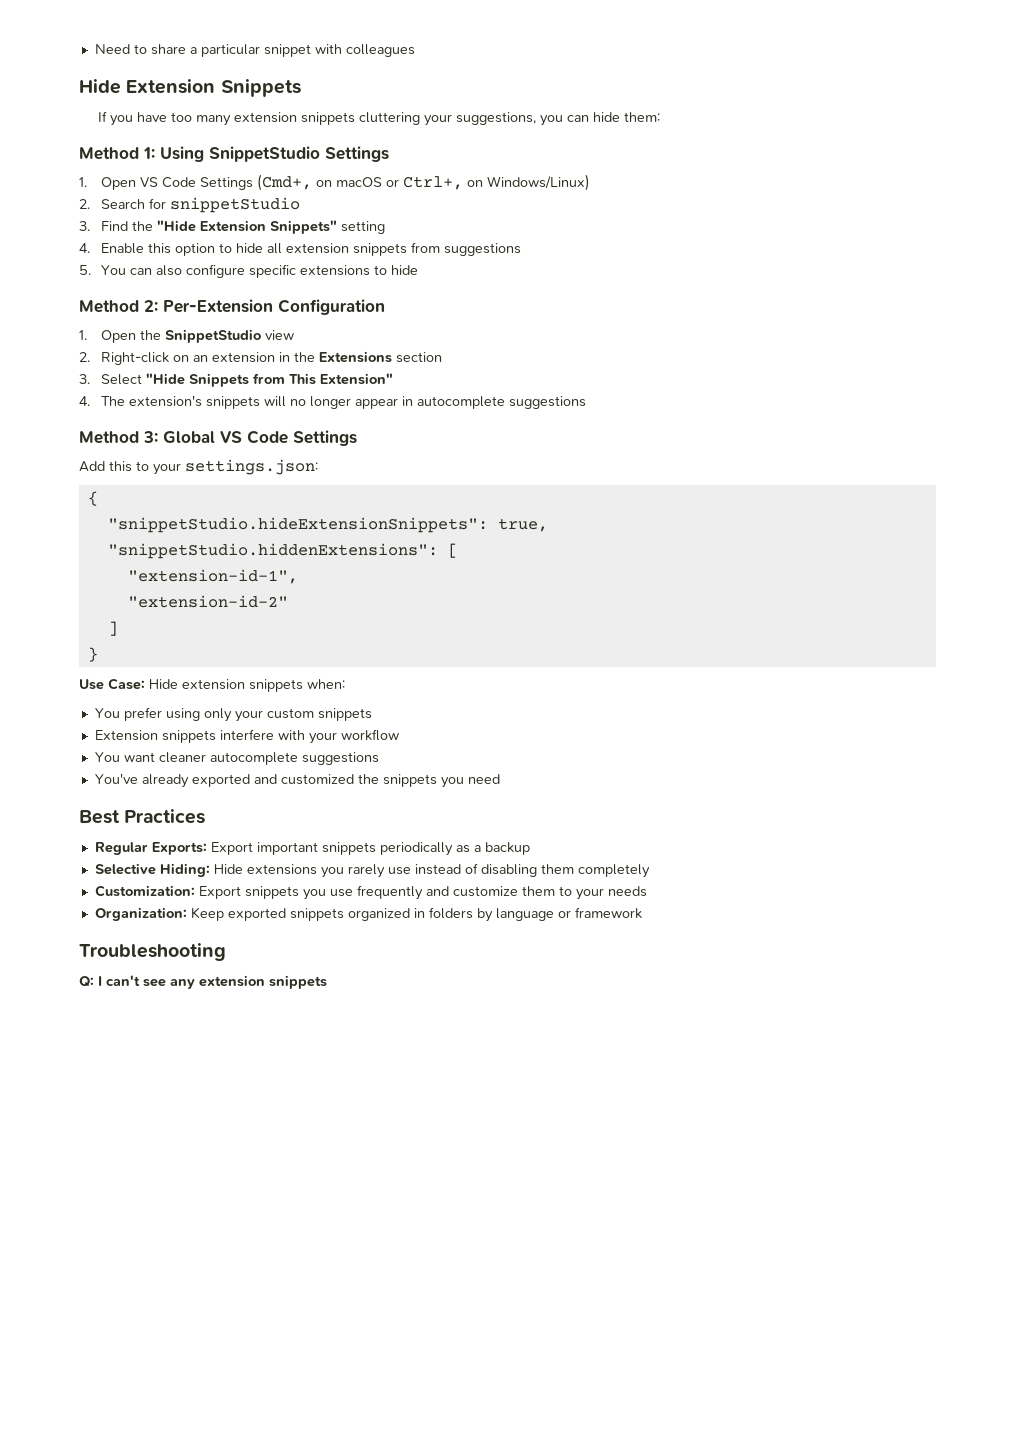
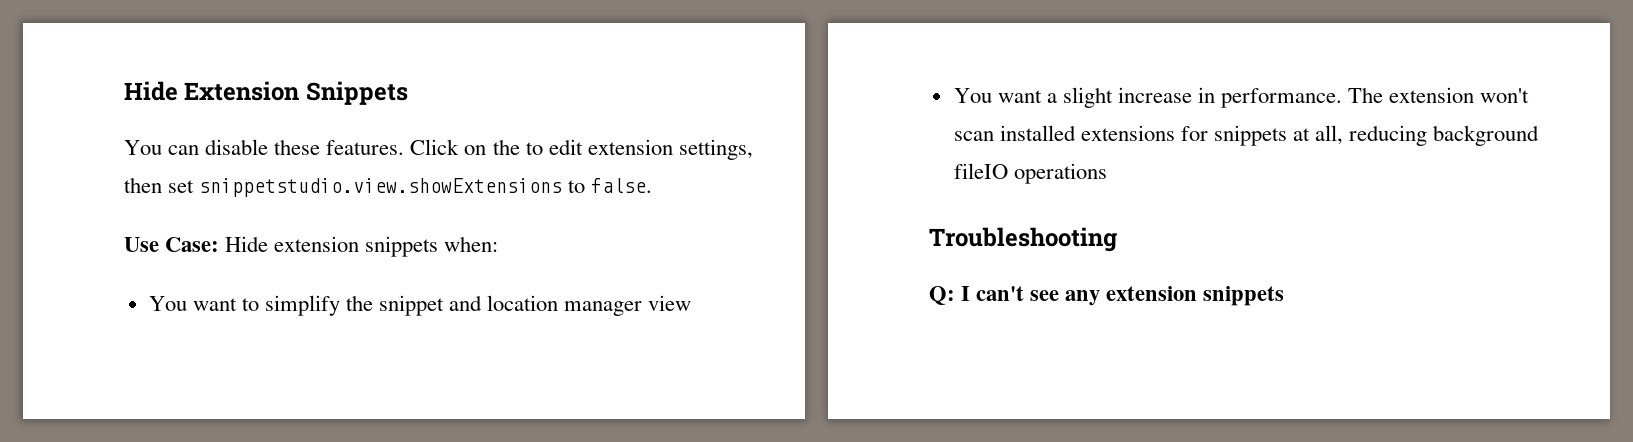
[94,44,415,57] [79,79,301,97] [98,111,661,126] [79,146,389,162] [79,174,591,191] [79,197,301,213] [79,220,386,234] [79,242,522,256] [79,264,419,278] [79,299,385,315] [79,329,295,343] [79,351,443,365] [79,373,394,387] [79,395,587,409] [79,430,357,446] [79,459,318,475] [87,491,98,506] [107,517,548,533] [107,543,458,559] [127,569,298,584] [127,595,288,608] [107,621,118,636] [87,647,98,662] Need to share a particular snippet with colleagues // Hide Extension Snippets // If you have too many extension snippets cluttering your suggestions, you can hide them: // Method 1: Using SnippetStudio Settings // 1. Open VS Code Settings (Cmd+, on macOS or Ctrl+, on Windows/Linux) // 2. Search for snippetStudio // 3. Find the "Hide Extension Snippets" setting // 4. Enable this option to hide all extension snippets from suggestions // 5. You can also configure specific extensions to hide // Method 2: Per-Extension Configuration // 1. Open the SnippetStudio view // 2. Right-click on an extension in the Extensions section // 3. Select "Hide Snippets from This Extension" // 4. The extension's snippets will no longer appear in autocomplete suggestions // Method 3: Global VS Code Settings // Add this to your settings.json: // { // "snippetStudio.hideExtensionSnippets": true, // "snippetStudio.hiddenExtensions": [ // "extension-id-1", // "extension-id-2" // ] // } -> [124,81,408,105] [124,139,753,160] [124,177,653,197] Hide Extension Snippets // You can disable these features. Click on the to edit extension settings, then set snippetstudio.view.showExtensions to false.
[123,707,372,722] [94,729,399,744] [94,752,379,765] [94,773,500,788] [79,809,206,824] [94,842,530,856] [94,863,650,878] [94,885,647,900] [94,907,642,922] prefer using only your custom snippets // Extension snippets interfere with your workflow // You want cleaner autocomplete suggestions // You've already exported and customized the snippets you need // Best Practices // Regular Exports: Export important snippets periodically as a backup // Selective Hiding: Hide extensions you rarely use instead of disabling them completely // Customization: Export snippets you use frequently and customize them to your needs // Organization: Keep exported snippets organized in folders by language or framework -> [192,295,692,316] [953,87,1530,108] [953,125,1540,146] [953,163,1107,184] want to simplify the snippet and location manager view // You want a slight increase in performance. The extension won't scan installed extensions for snippets at all, reducing background fileIO operations

